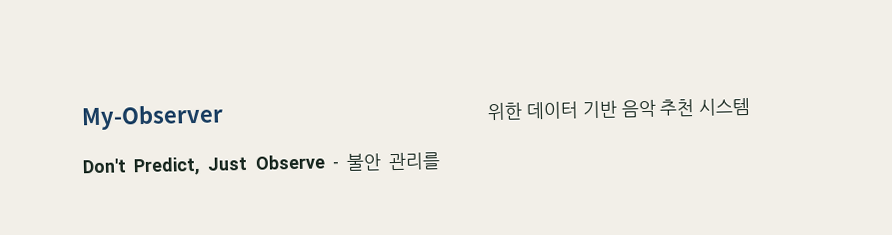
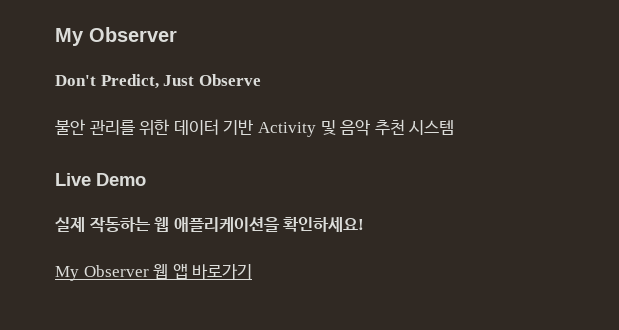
[81,104,224,131] My-Observer -> [55,27,177,46] My Observer
[331,161,339,169] - -> (261, 80) //
(618, 109) none -> [257,120,336,137] Activity 및
(752, 106) none -> [55,173,146,186] [55,217,365,233] [55,263,253,281] // Live Demo // 실제 작동하는 웹 애플리케이션을 확인하세요! // My Observer 웹 앱 바로가기

